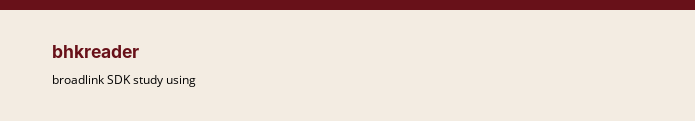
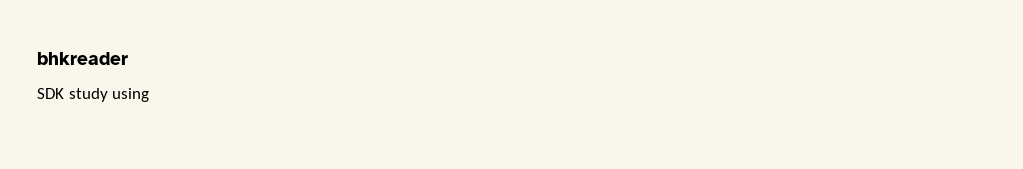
[52,75,105,84] broadlink -> (128, 58) none

